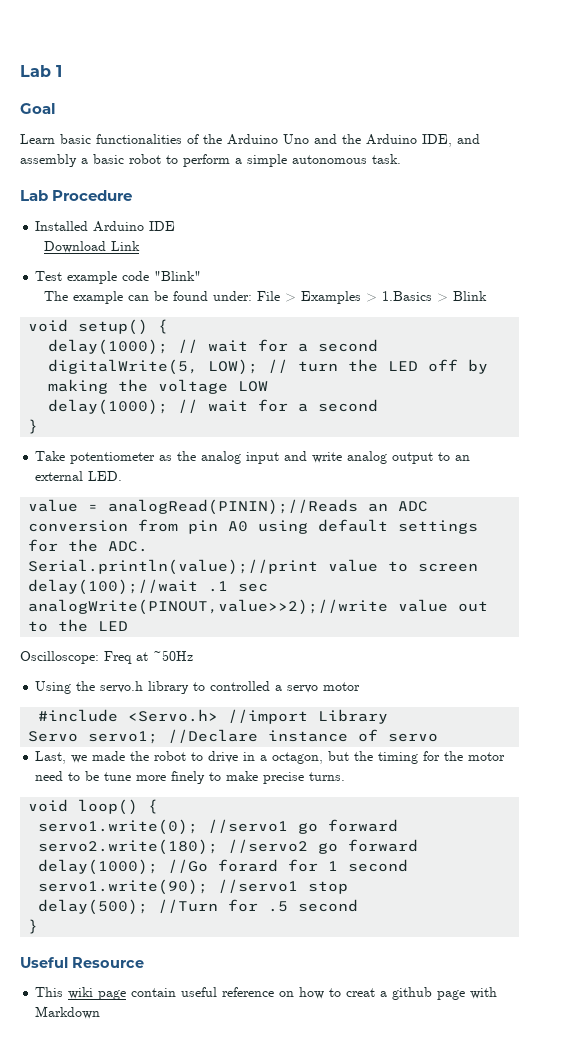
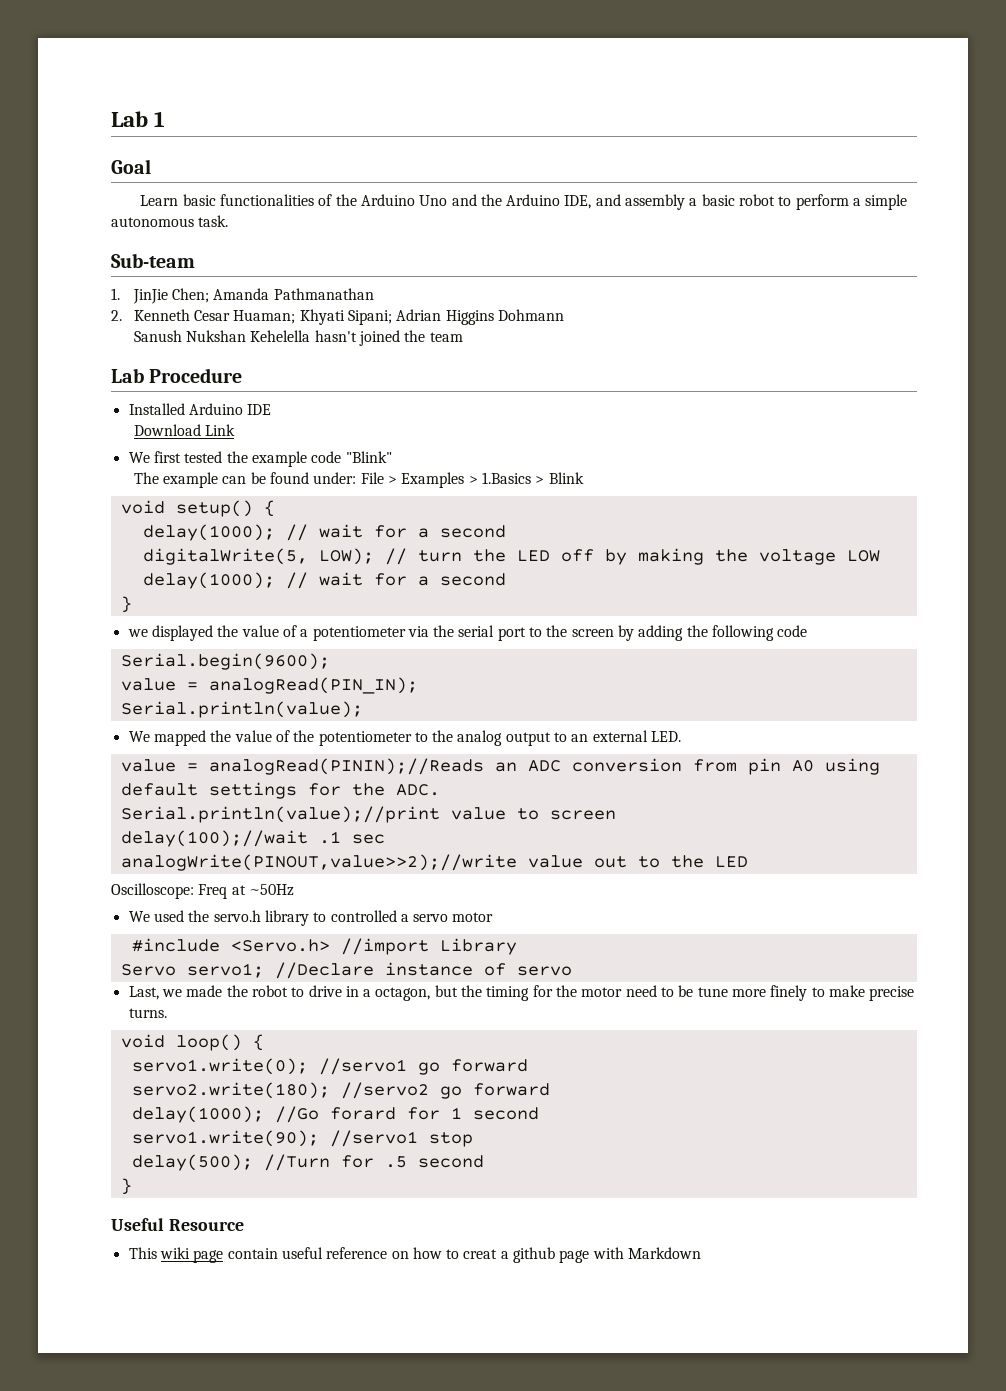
(401, 159) none -> [111,253,195,268] [111,288,374,304] [111,309,565,325] [133,330,463,346] // Sub-team // 1. JinJie Chen; Amanda Pathmanathan // 2. Kenneth Cesar Huaman; Khyati Sipani; Adrian Higgins Dohmann // Sanush Nukshan Kehelella hasn't joined the team
[35,271,63,281] Test -> [128,451,248,463] We first tested the
[35,451,343,464] Take potentiometer as the analog input and write -> [127,625,808,641] [120,653,330,670] [120,677,418,694] [120,701,363,718] [128,730,454,746] we displayed the value of a potentiometer via the serial port to the screen by adding the following code // Serial.begin(9600); // value = analogRead(PIN_IN); // Serial.println(value); // We mapped the value of the potentiometer to the
[35,681,72,694] Using -> [128,910,184,922] We used

